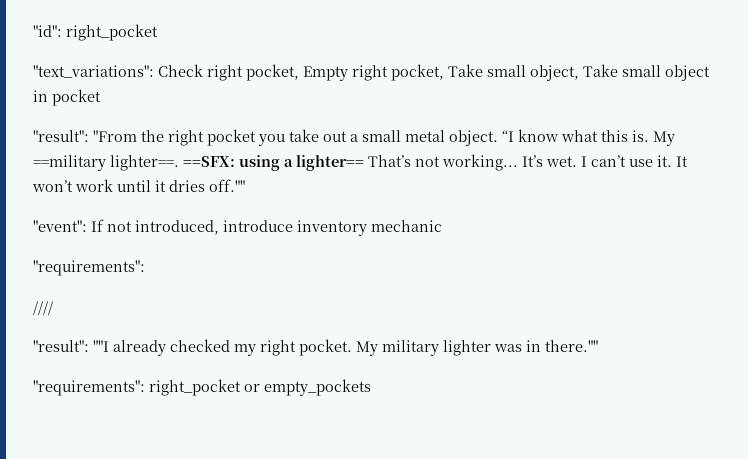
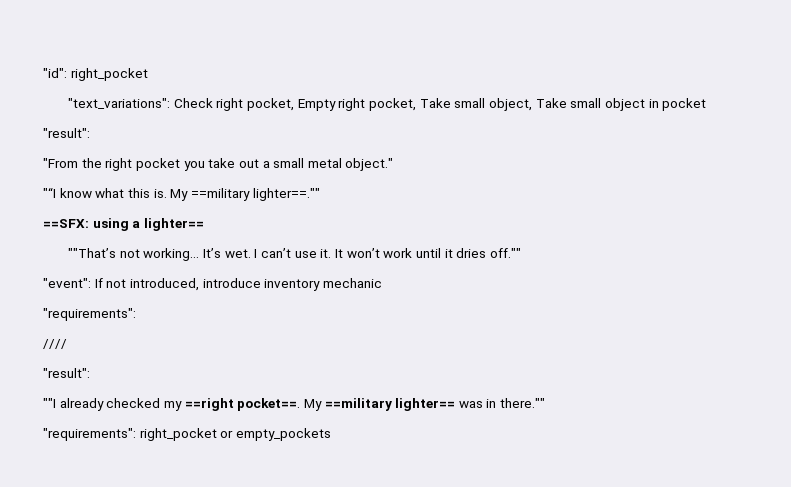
(89, 136) none -> (90, 133) //
[449,130,514,146] object. “I -> [345,158,394,171] [43,187,56,198] object." // "“I
[110,155,179,171] lighter==. -> [252,188,320,201] lighter==."" //
[368,155,411,167] That’s -> [68,248,117,258] // ""That’s
(89, 346) none -> (90, 373) //
[260,339,491,356] right pocket. My military lighter -> [184,398,456,411] ==right pocket==. My ==military lighter==

